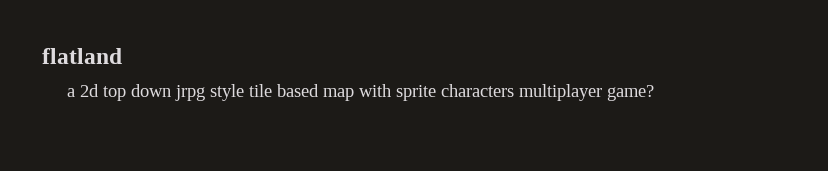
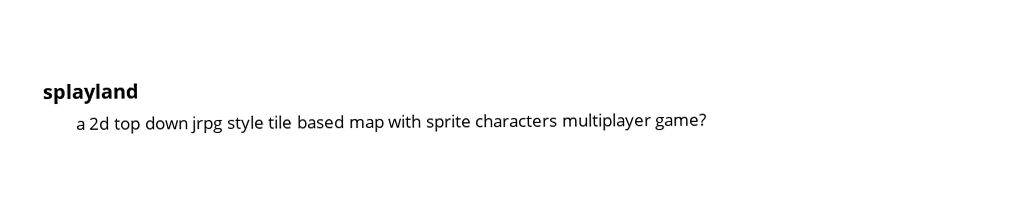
[42,48,122,64] flatland -> [42,83,139,105] splayland

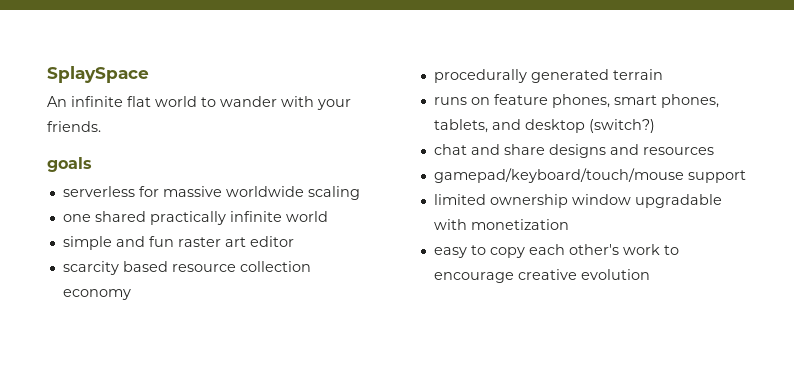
[42,83,139,105] [75,113,708,134] splayland // a 2d top down jrpg style tile based map with sprite characters multiplayer game? -> [47,66,149,83] [47,96,351,110] [47,121,101,132] [47,157,92,172] [62,186,360,200] [62,211,328,225] [62,236,294,250] [62,261,311,275] [62,289,131,300] [433,69,663,83] [433,94,719,108] [433,119,655,133] [433,144,714,158] [433,168,746,183] [433,194,722,208] [433,219,569,230] [433,244,679,258] [433,269,650,283] SplaySpace // An infinite flat world to wander with your friends. // goals // serverless for massive worldwide scaling // one shared practically infinite world // simple and fun raster art editor // scarcity based resource collection economy // procedurally generated terrain // runs on feature phones, smart phones, tablets, and desktop (switch?) // chat and share designs and resources // gamepad/keyboard/touch/mouse support // limited ownership window upgradable with monetization // easy to copy each other's work to encourage creative evolution

